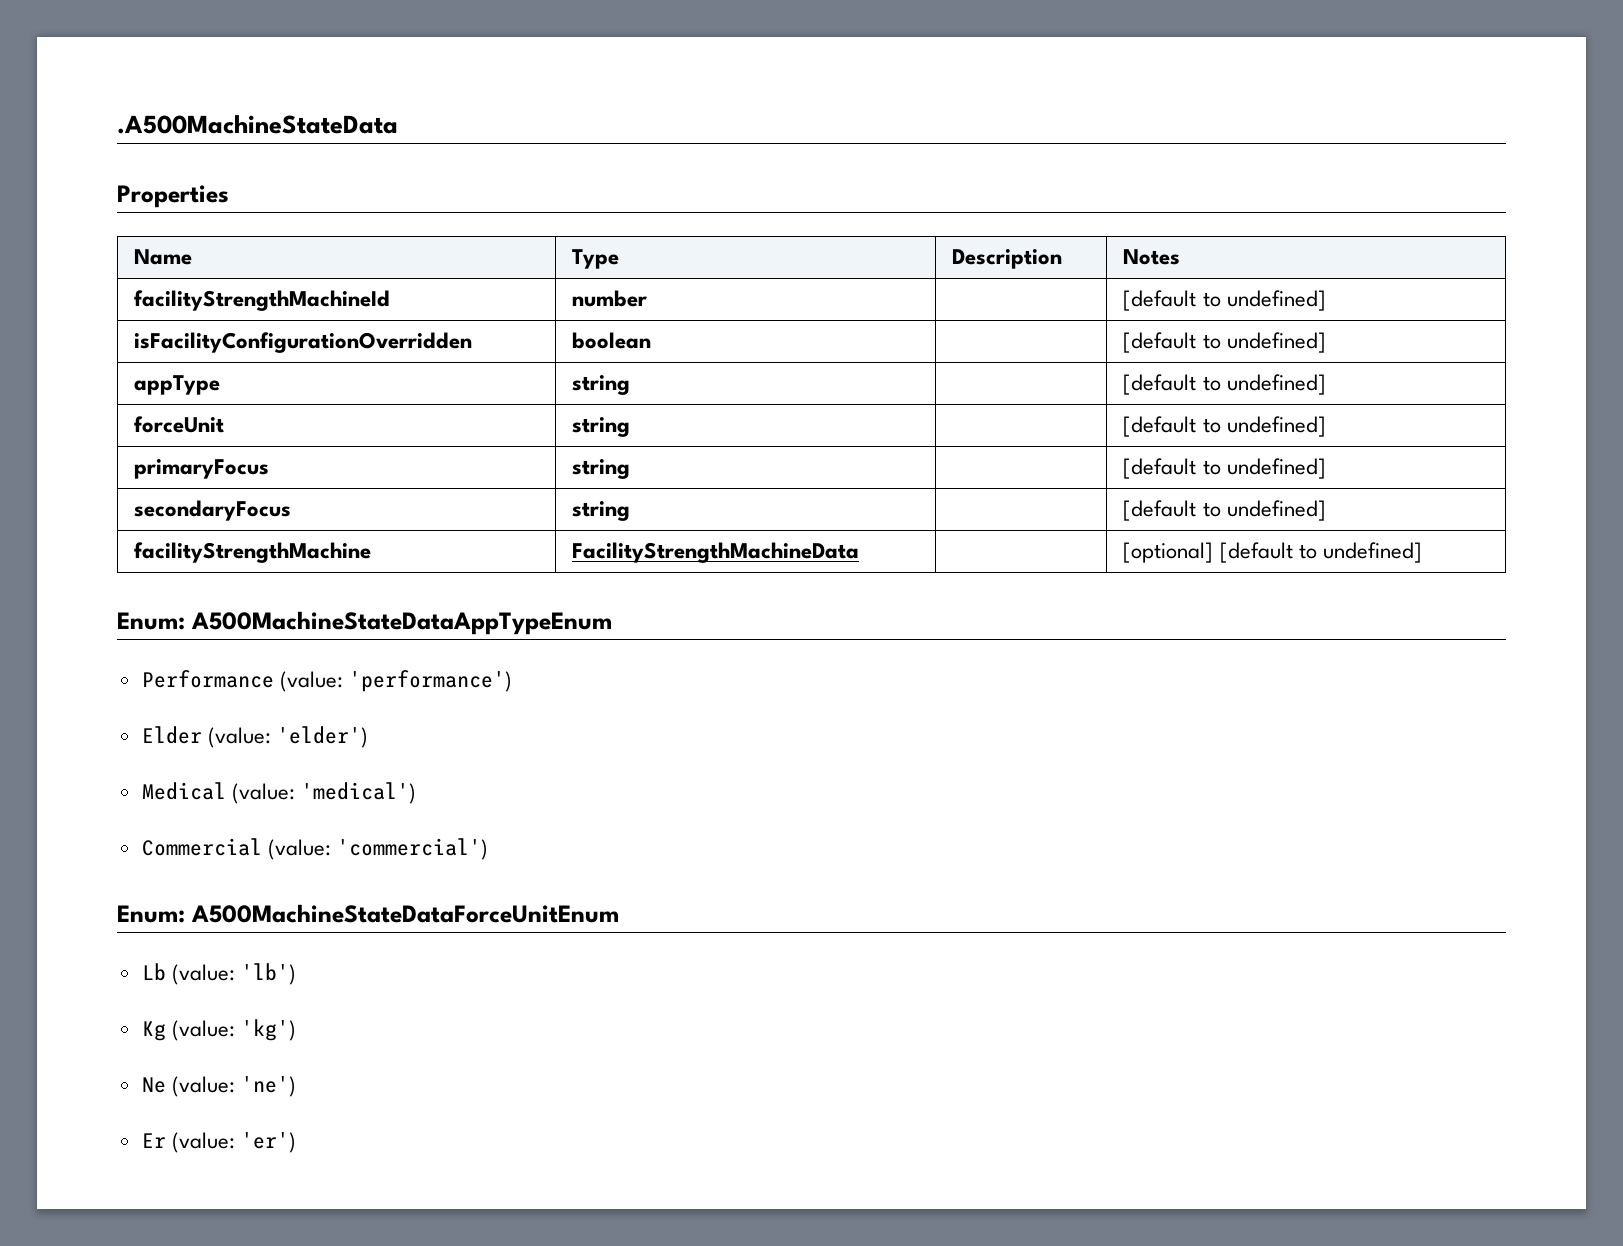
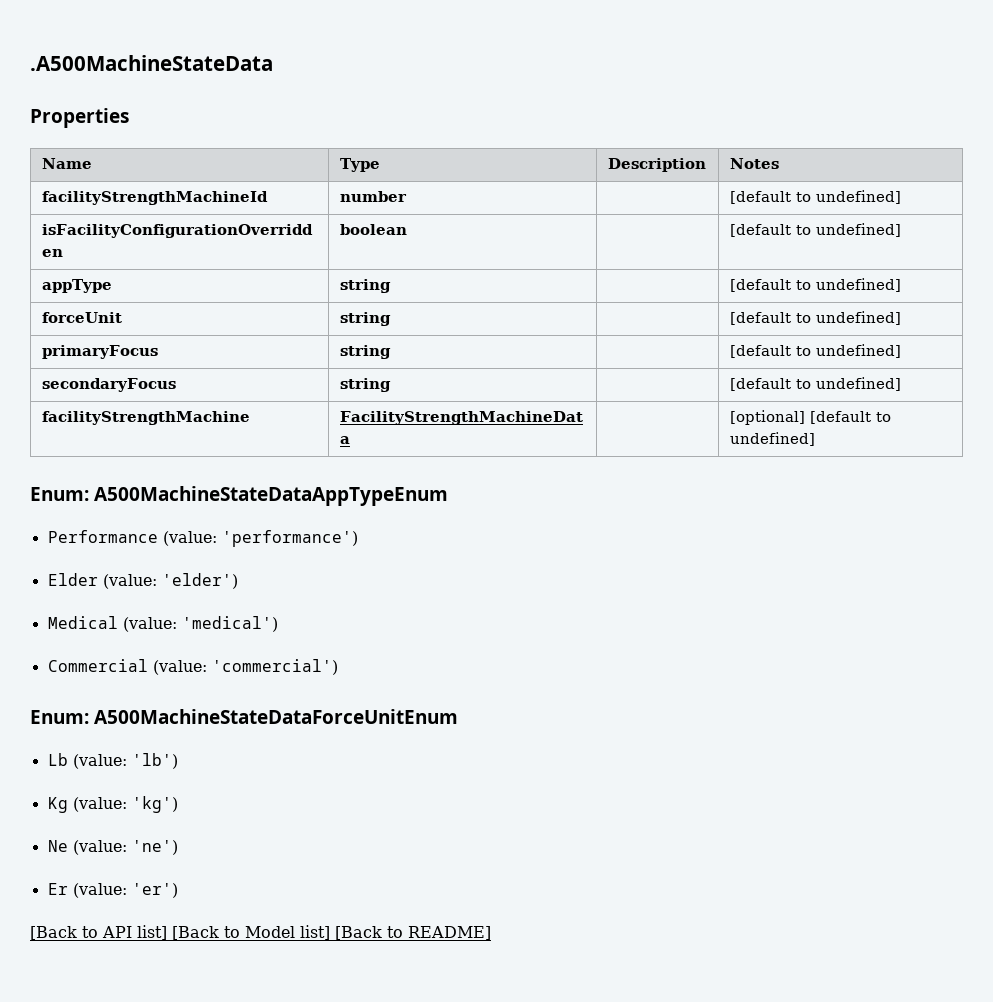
(296, 1142) none -> [30,925,491,940] // [Back to API list] [Back to Model list] [Back to README]

